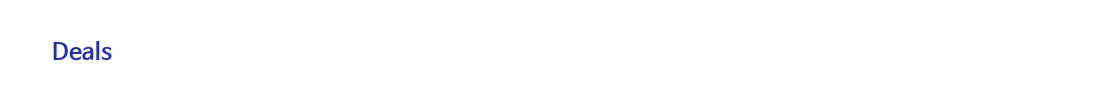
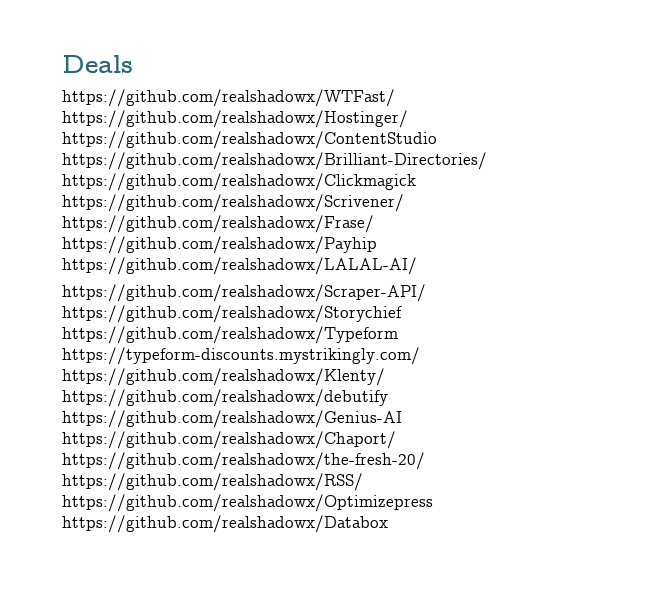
(112, 50) none -> [62,89,395,107] [62,110,408,128] [62,131,437,149] [62,152,487,170] [62,173,416,191] [62,194,404,212] [62,215,374,233] [62,236,377,254] [62,257,417,275] [62,284,426,302] [62,305,402,323] [62,326,398,344] [62,347,420,365] [62,368,385,386] [62,389,388,407] [62,410,402,428] [62,431,396,449] [62,452,425,470] [62,473,363,491] [62,494,433,512] [62,515,388,533] // https://github.com/realshadowx/WTFast/ https://github.com/realshadowx/Hostinger/ https://github.com/realshadowx/ContentStudio https://github.com/realshadowx/Brilliant-Directories/ https://github.com/realshadowx/Clickmagick https://github.com/realshadowx/Scrivener/ https://github.com/realshadowx/Frase/ https://github.com/realshadowx/Payhip https://github.com/realshadowx/LALAL-AI/ // https://github.com/realshadowx/Scraper-API/ https://github.com/realshadowx/Storychief https://github.com/realshadowx/Typeform https://typeform-discounts.mystrikingly.com/ https://github.com/realshadowx/Klenty/ https://github.com/realshadowx/debutify https://github.com/realshadowx/Genius-AI https://github.com/realshadowx/Chaport/ https://github.com/realshadowx/the-fresh-20/ https://github.com/realshadowx/RSS/ https://github.com/realshadowx/Optimizepress https://github.com/realshadowx/Databox

